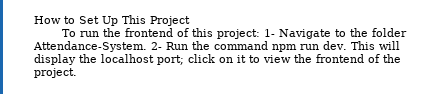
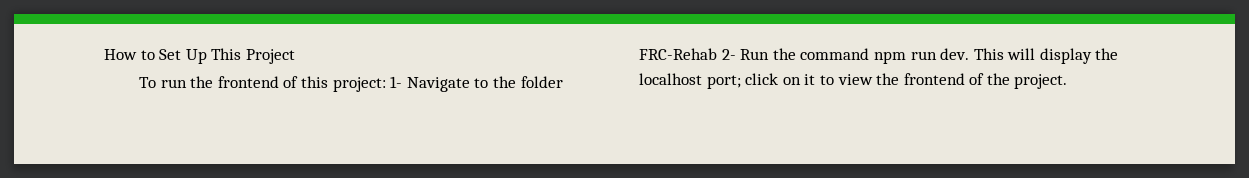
[33,41,147,52] Attendance-System. -> [639,48,717,60] FRC-Rehab

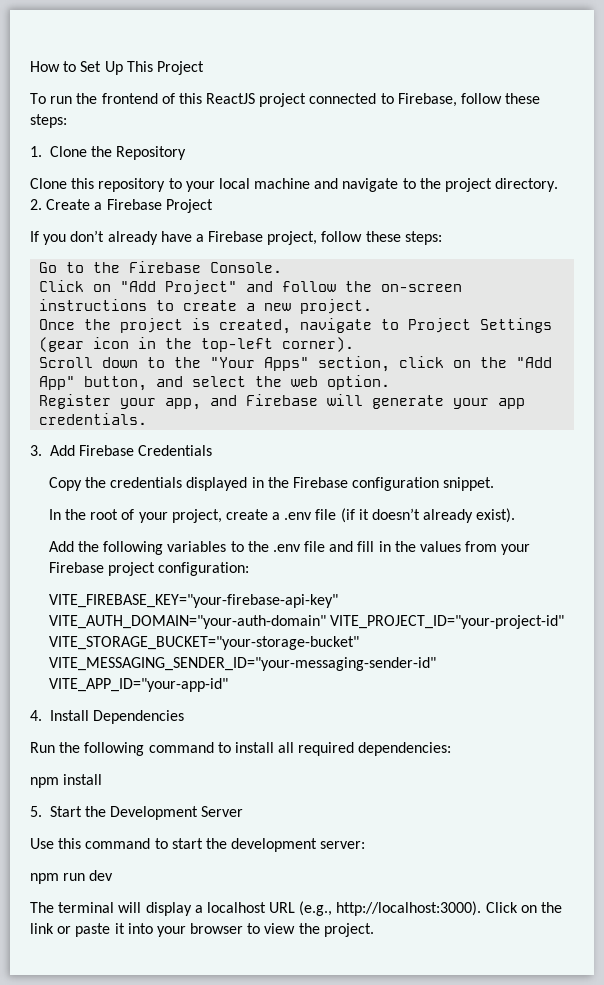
[332,76,563,92] [639,48,1119,64] [639,73,985,89] project: 1- Navigate to the folder FRC-Rehab 2- Run the command npm run dev. This will display the localhost port; click on it to view the frontend of -> [206,93,541,107] [30,114,67,128] [30,146,187,160] [30,178,559,192] [30,199,213,213] [30,230,442,245] [39,261,283,273] [39,280,463,295] [39,299,373,314] [39,318,553,334] [39,337,355,352] [39,356,553,372] [39,375,391,391] [39,394,526,410] [39,413,148,425] [30,445,213,456] [48,477,495,491] [48,508,516,523] [48,541,531,555] [48,562,250,576] [48,594,338,608] [48,615,564,629] [48,636,359,650] [48,657,436,671] [48,678,228,692] [30,710,184,724] [30,742,452,756] [30,774,103,788] [30,806,244,820] [30,838,366,852] [30,870,114,884] [30,901,563,916] [30,923,296,937] ReactJS project connected to Firebase, follow these steps: // 1. Clone the Repository // Clone this repository to your local machine and navigate to the project directory. 2. Create a Firebase Project // If you don’t already have a Firebase project, follow these steps: // Go to the Firebase Console. // Click on "Add Project" and follow the on-screen instructions to create a new project. // Once the project is created, navigate to Project Settings (gear icon in the top-left corner). // Scroll down to the "Your Apps" section, click on the "Add App" button, and select the web option. // Register your app, and Firebase will generate your app credentials. // 3. Add Firebase Credentials // Copy the credentials displayed in the Firebase configuration snippet. // In the root of your project, create a .env file (if it doesn’t already exist). // Add the following variables to the .env file and fill in the values from your Firebase project configuration: // VITE_FIREBASE_KEY="your-firebase-api-key" VITE_AUTH_DOMAIN="your-auth-domain" VITE_PROJECT_ID="your-project-id" VITE_STORAGE_BUCKET="your-storage-bucket" VITE_MESSAGING_SENDER_ID="your-messaging-sender-id" VITE_APP_ID="your-app-id" // 4. Install Dependencies // Run the following command to install all required dependencies: // npm install // 5. Start the Development Server // Use this command to start the development server: // npm run dev // The terminal will display a localhost URL (e.g., http://localhost:3000). Click on the link or paste it into your browser to view

